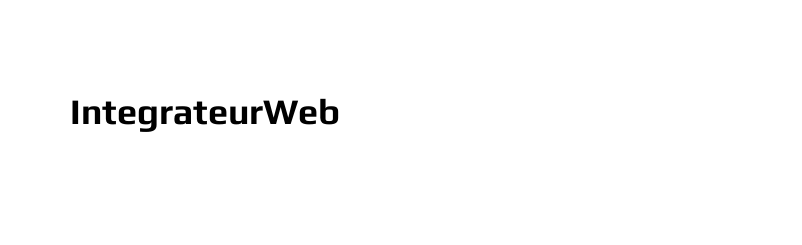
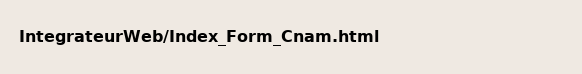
[70,98,340,132] IntegrateurWeb -> [19,30,379,46] IntegrateurWeb/Index_Form_Cnam.html

